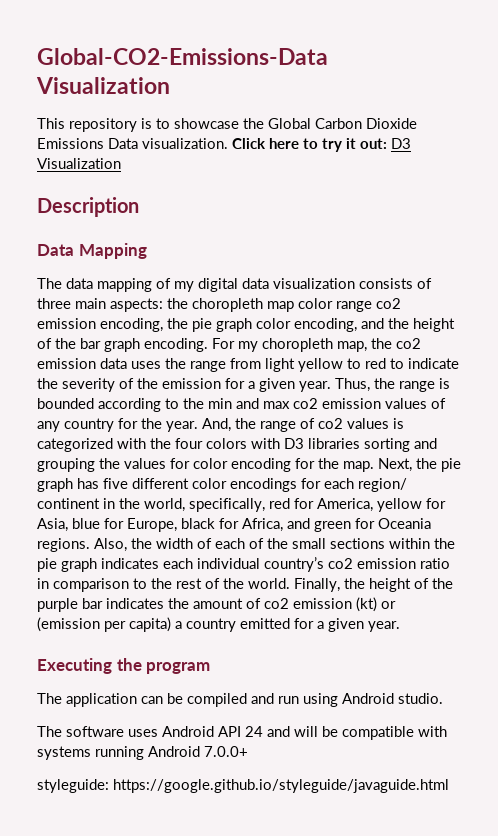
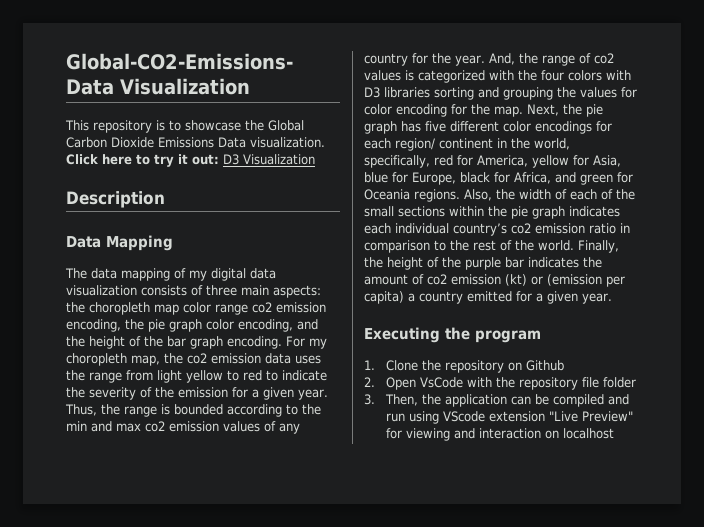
[37,693,62,704] The -> [364,360,564,373] [364,377,636,390] [364,394,441,406] 1. Clone the repository on Github // 2. Open VsCode with the repository file folder // 3. Then, the
[342,693,443,704] [37,726,447,740] [37,746,248,760] [37,779,449,793] Android studio. // The software uses Android API 24 and will be compatible with systems running Android 7.0.0+ // styleguide: https://google.github.io/styleguide/javaguide.html -> [442,411,633,422] [385,428,614,441] VScode extension "Live Preview" for viewing and interaction on localhost

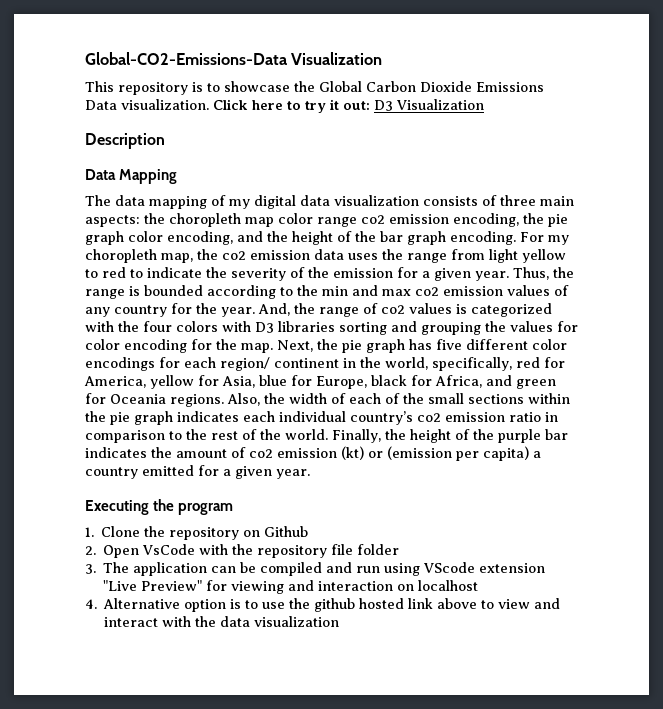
[384,394,441,406] Then, the -> [103,562,130,573] The
(614, 433) none -> [85,598,561,612] [104,616,340,627] // 4. Alternative option is to use the github hosted link above to view and interact with the data visualization

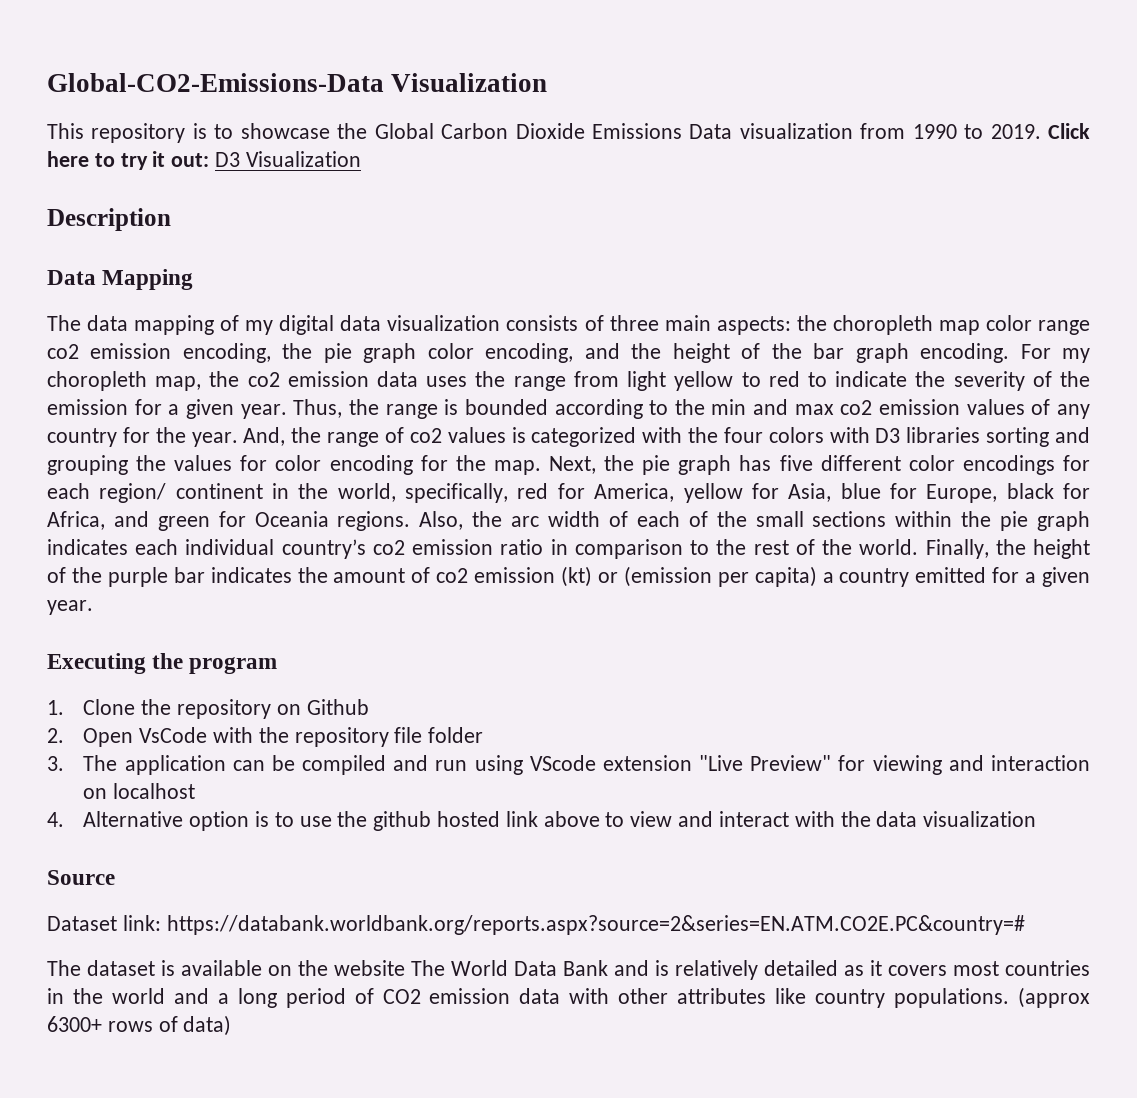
[121,99,209,110] visualization. -> [739,123,1041,139] visualization from 1990 to 2019.
(285, 398) none -> [511,516,540,527] arc
(340, 621) none -> [47,870,115,885] [47,915,1025,935] [47,960,1090,980] [47,987,1091,1008] [47,1015,232,1036] // Source // Dataset link: https://databank.worldbank.org/reports.aspx?source=2&series=EN.ATM.CO2E.PC&country=# // The dataset is available on the website The World Data Bank and is relatively detailed as it covers most countries in the world and a long period of CO2 emission data with other attributes like country populations. (approx 6300+ rows of data)

